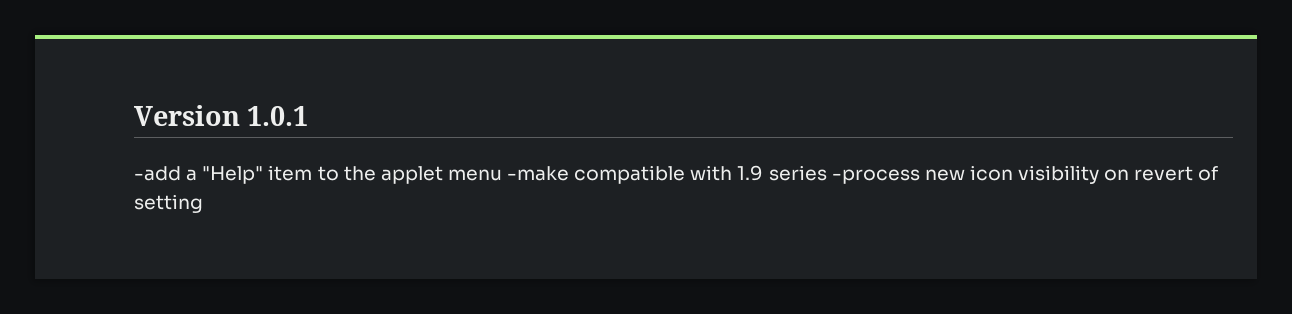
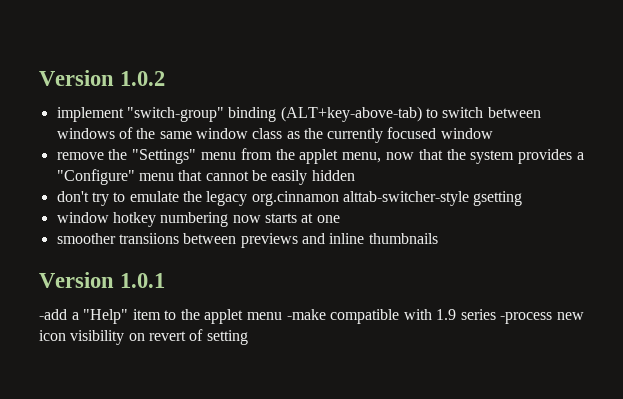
[134,105,240,126] Version -> [39,70,166,86] [56,106,541,122] [56,127,493,143] [56,148,584,164] [56,169,355,185] [56,191,523,206] [56,212,340,227] [56,233,438,248] [39,272,114,288] Version 1.0.2 // implement "switch-group" binding (ALT+key-above-tab) to switch between windows of the same window class as the currently focused window // remove the "Settings" menu from the applet menu, now that the system provides a "Configure" menu that cannot be easily hidden // don't try to emulate the legacy org.cinnamon alttab-switcher-style gsetting // window hotkey numbering now starts at one // smoother transiions between previews and inline thumbnails // Version

